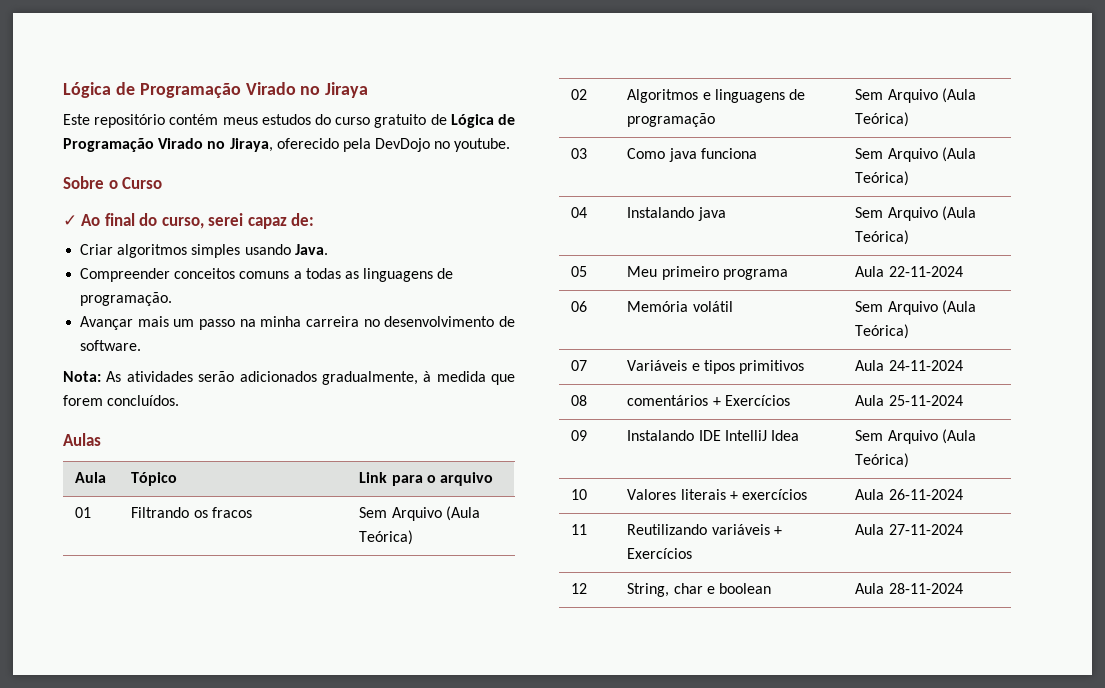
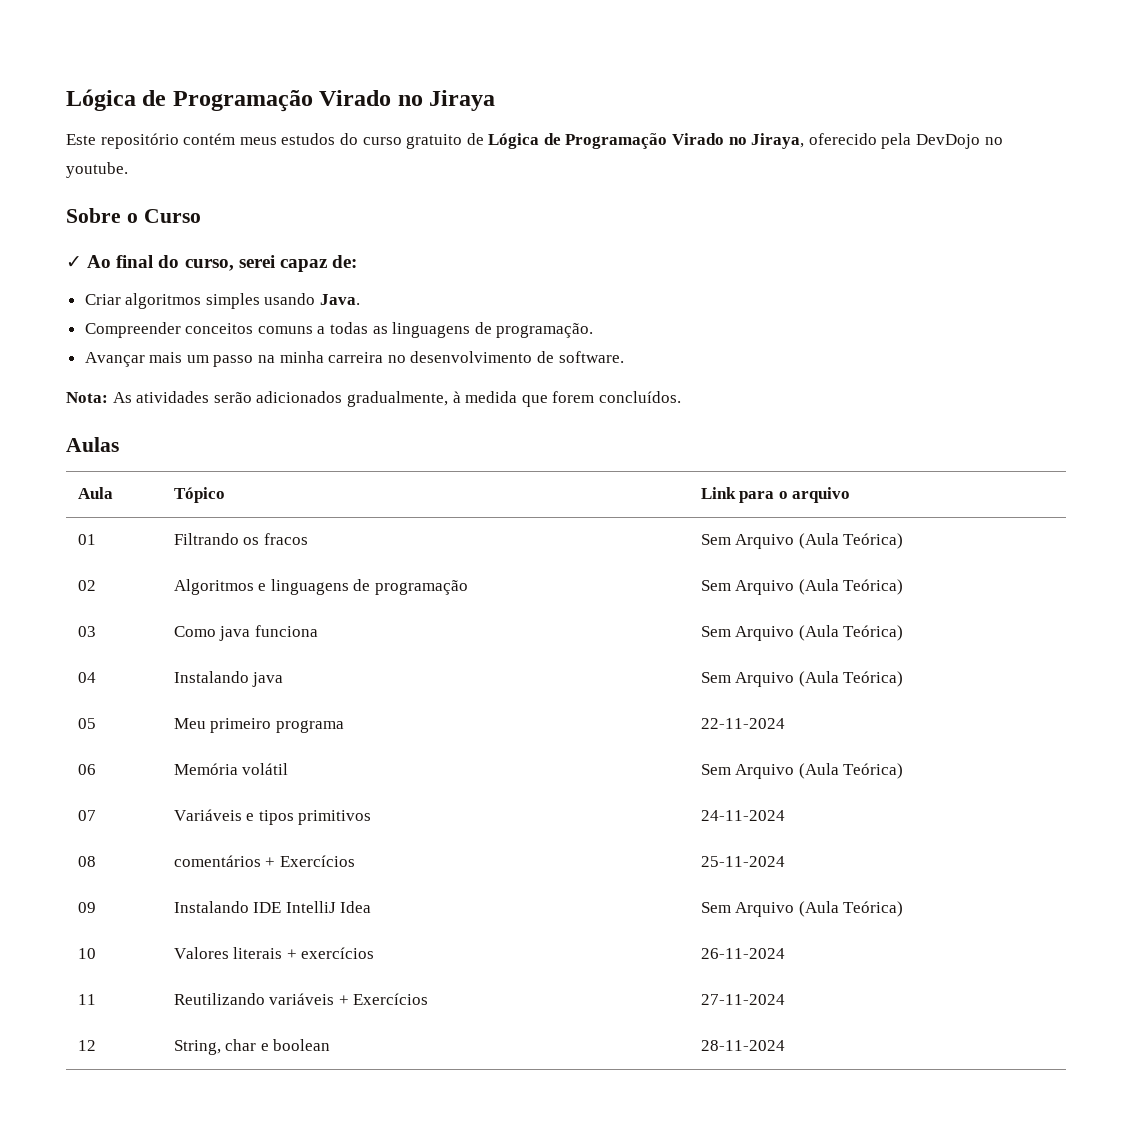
[855,266,885,277] Aula -> (344, 726) none
[855,360,885,371] Aula -> (372, 817) none
[855,395,885,406] Aula -> (355, 861) none
[855,489,885,500] Aula -> (375, 953) none
[855,524,885,535] Aula -> (429, 999) none
[855,583,885,594] Aula -> (331, 1045) none

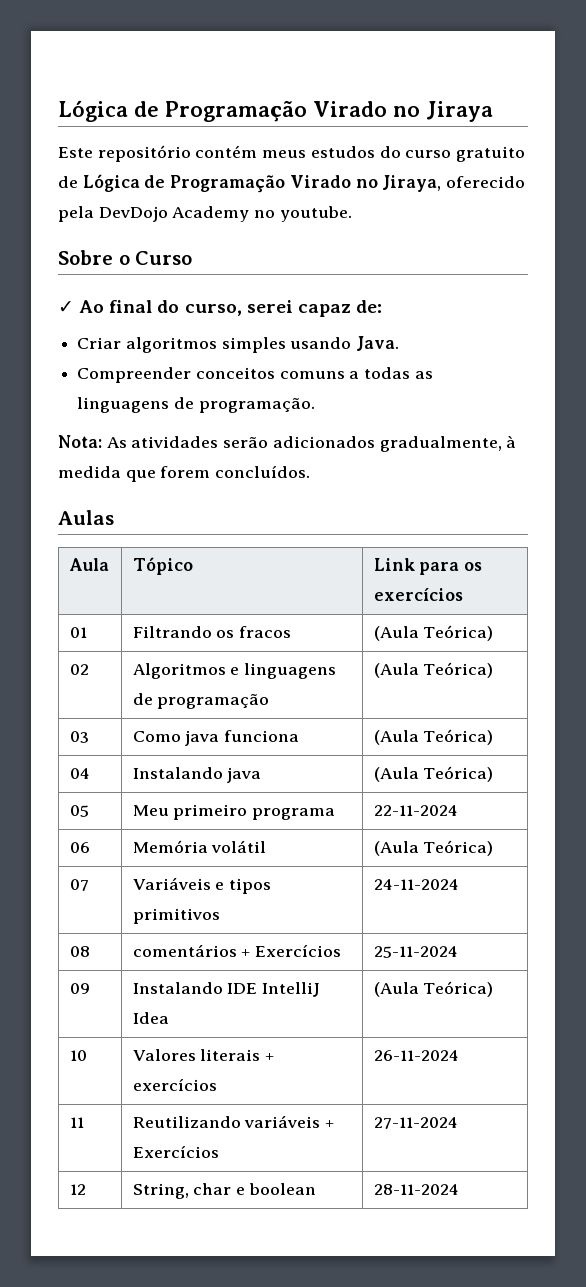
(981, 141) none -> [172,206,250,222] Academy
[84,351,624,367] // Avançar mais um passo na minha carreira no desenvolvimento de software. -> (315, 405) none
[778,487,851,503] o arquivo -> [464,562,483,571] [373,588,463,601] os exercícios
[700,534,795,549] Sem Arquivo -> (292, 632) none
[700,580,795,595] Sem Arquivo -> (270, 701) none
[700,626,795,641] Sem Arquivo -> (300, 736) none
[700,672,795,687] Sem Arquivo -> (262, 775) none
[700,764,795,779] Sem Arquivo -> (267, 846) none
[700,902,795,917] Sem Arquivo -> (169, 1018) none

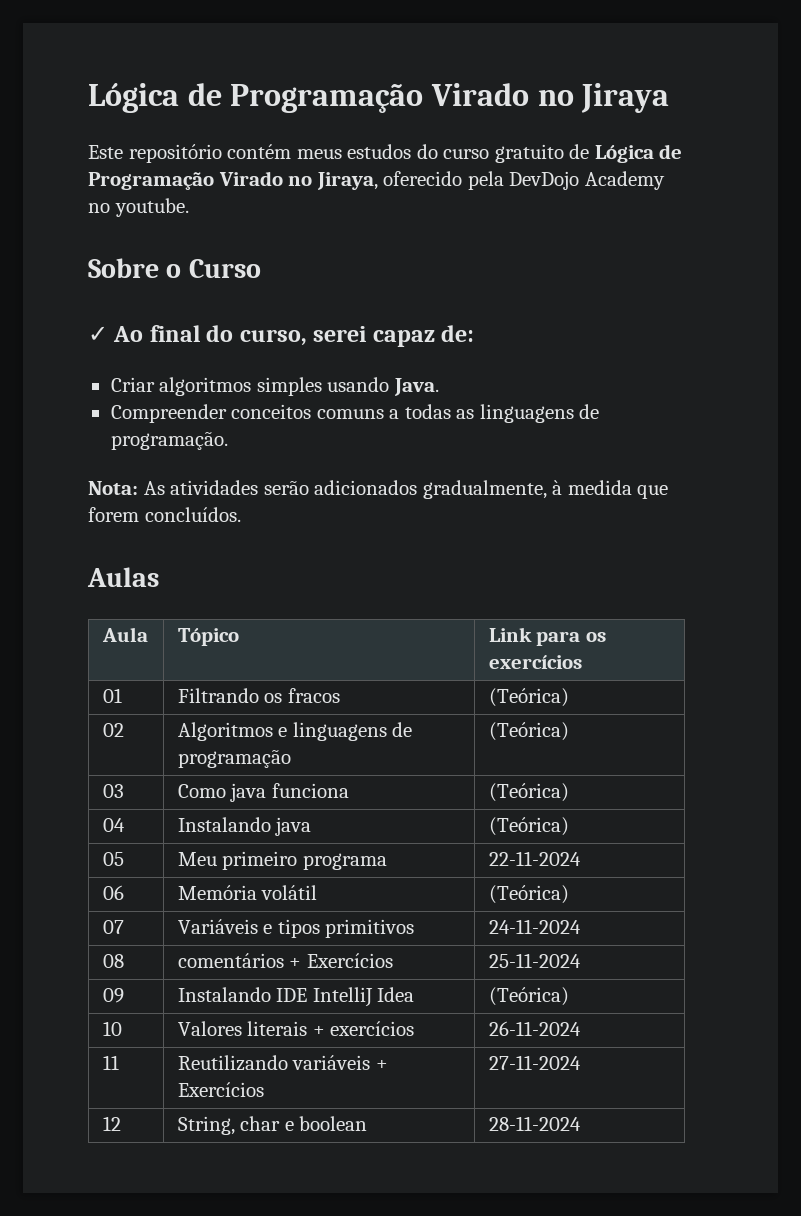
[373,625,494,641] (Aula Teórica) -> [488,688,569,707] (Teórica)
[373,662,494,678] (Aula Teórica) -> [488,722,569,741] (Teórica)
[373,729,494,745] (Aula Teórica) -> [488,783,569,802] (Teórica)
[373,766,494,782] (Aula Teórica) -> [488,817,569,836] (Teórica)
[373,840,494,856] (Aula Teórica) -> [488,885,569,904] (Teórica)
[373,981,494,997] (Aula Teórica) -> [488,987,569,1006] (Teórica)

